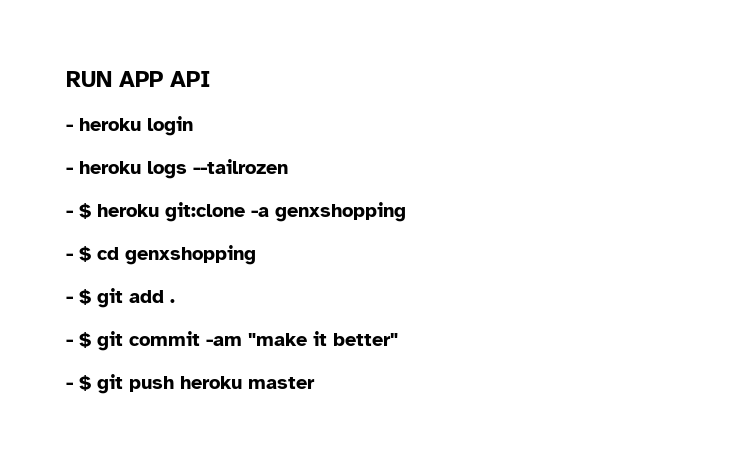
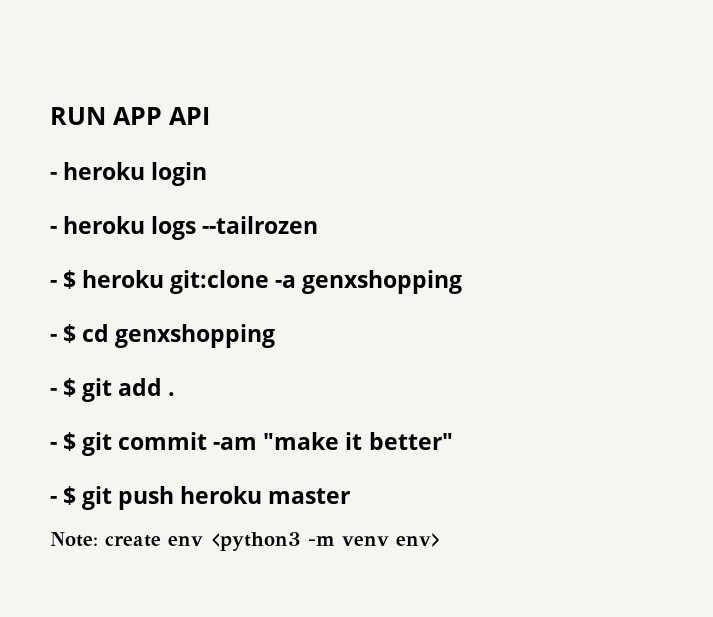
(315, 383) none -> [50,532,441,551] // Note: create env <python3 -m venv env>

